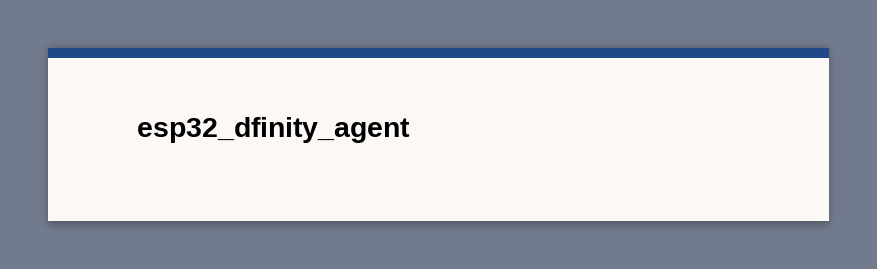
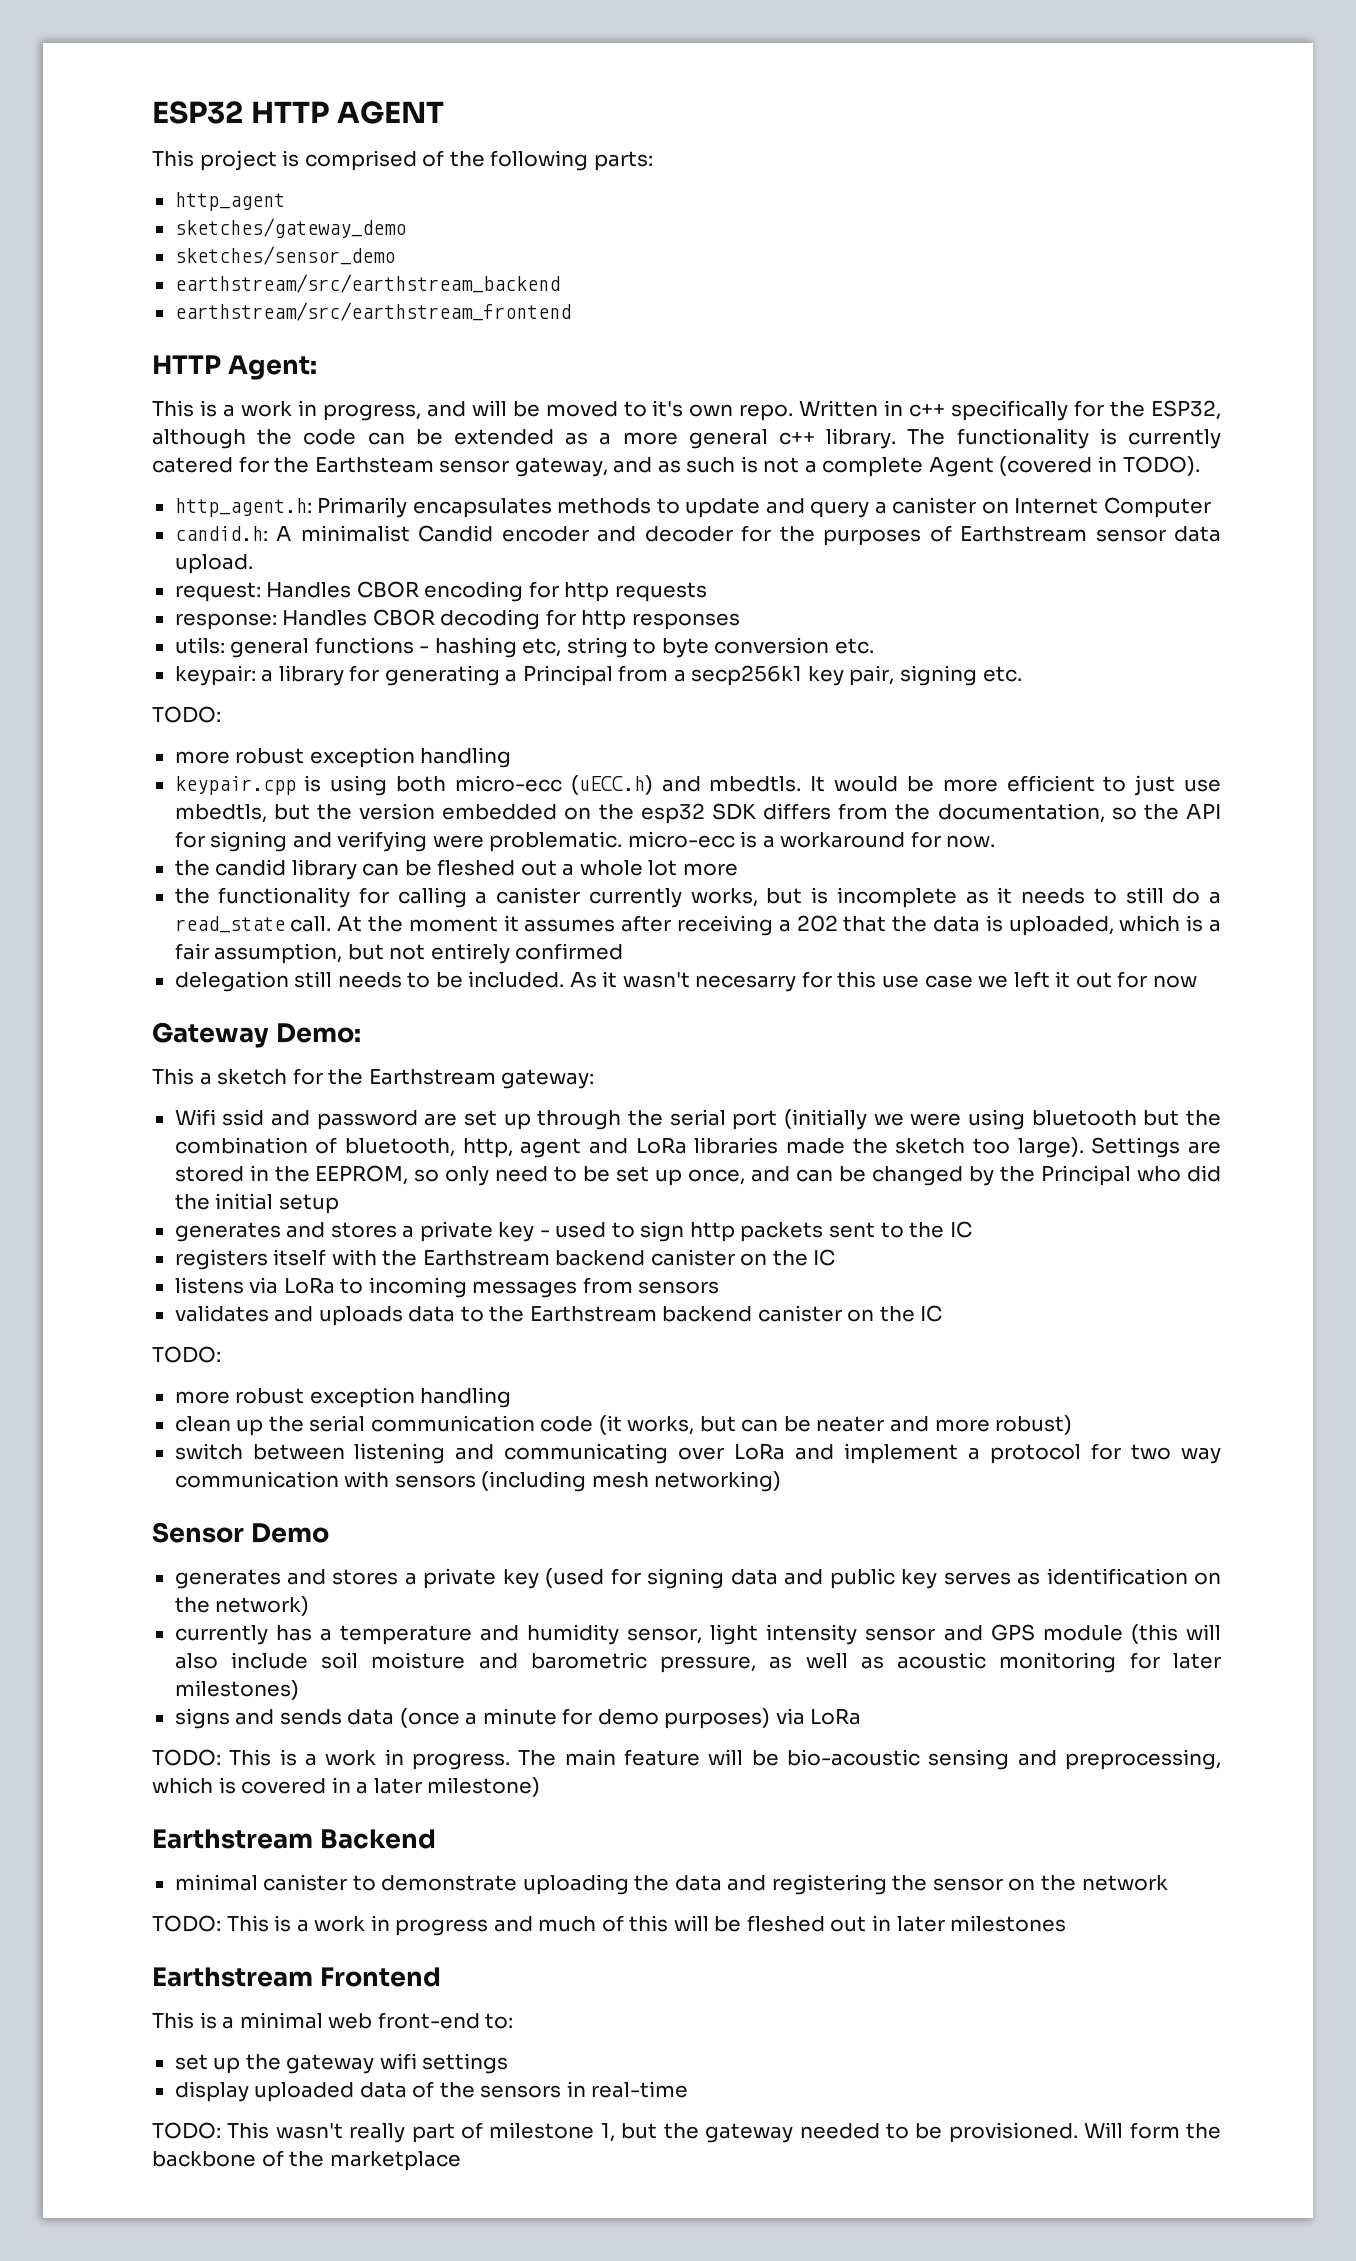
[137,117,410,143] esp32_dfinity_agent -> [152,101,444,124] [152,150,653,171] [174,192,285,211] [174,218,406,238] [174,246,395,265] [174,274,560,293] [174,302,571,321] [152,355,317,380] [152,400,1222,421] [152,428,1222,449] [152,456,1200,477] [174,497,1211,518] [174,525,1222,546] [174,554,253,574] [174,581,707,602] [174,609,740,630] [174,637,874,658] [174,665,1022,686] [152,706,221,723] [174,747,512,768] [174,775,1222,796] [174,803,1221,824] [174,831,996,852] [174,859,738,880] [174,887,1222,908] [174,915,1221,936] [174,943,624,964] [174,971,1197,992] [152,1022,361,1048] [152,1068,595,1089] [174,1109,1221,1130] [174,1137,1221,1158] [174,1165,1221,1186] [174,1193,339,1214] [174,1221,972,1242] [174,1249,836,1270] [174,1277,720,1298] [174,1305,943,1326] [152,1346,221,1363] [174,1387,512,1408] [174,1415,1073,1436] [174,1443,1222,1464] [174,1471,782,1492] [152,1522,329,1543] [174,1568,1222,1589] [174,1596,310,1616] [174,1624,1221,1645] [174,1652,1221,1673] [174,1680,299,1700] [174,1708,862,1729] [152,1749,1222,1770] [152,1777,541,1797] [152,1829,436,1849] [174,1874,1168,1895] [152,1915,1067,1936] [152,1967,441,1987] [152,2012,514,2029] [174,2053,509,2074] [174,2081,689,2102] [152,2122,1221,2143] [152,2150,461,2171] ESP32 HTTP AGENT // This project is comprised of the following parts: // http_agent // sketches/gateway_demo // sketches/sensor_demo // earthstream/src/earthstream_backend // earthstream/src/earthstream_frontend // HTTP Agent: // This is a work in progress, and will be moved to it's own repo. Written in c++ specifically for the ESP32, although the code can be extended as a more general c++ library. The functionality is currently catered for the Earthsteam sensor gateway, and as such is not a complete Agent (covered in TODO). // http_agent.h: Primarily encapsulates methods to update and query a canister on Internet Computer // candid.h: A minimalist Candid encoder and decoder for the purposes of Earthstream sensor data upload. // request: Handles CBOR encoding for http requests // response: Handles CBOR decoding for http responses // utils: general functions - hashing etc, string to byte conversion etc. // keypair: a library for generating a Principal from a secp256k1 key pair, signing etc. // TODO: // more robust exception handling // keypair.cpp is using both micro-ecc (uECC.h) and mbedtls. It would be more efficient to just use mbedtls, but the version embedded on the esp32 SDK differs from the documentation, so the API for signing and verifying were problematic. micro-ecc is a workaround for now. // the candid library can be fleshed out a whole lot more // the functionality for calling a canister currently works, but is incomplete as it needs to still do a read_state call. At the moment it assumes after receiving a 202 that the data is uploaded, which is a fair assumption, but not entirely confirmed // delegation still needs to be included. As it wasn't necesarry for this use case we left it out for now // Gateway Demo: // This a sketch for the Earthstream gateway: // Wifi ssid and password are set up through the serial port (initially we were using bluetooth but the combination of bluetooth, http, agent and LoRa libraries made the sketch too large). Settings are stored in the EEPROM, so only need to be set up once, and can be changed by the Principal who did the initial setup // generates and stores a private key - used to sign http packets sent to the IC // registers itself with the Earthstream backend canister on the IC // listens via LoRa to incoming messages from sensors // validates and uploads data to the Earthstream backend canister on the IC // TODO: // more robust exception handling // clean up the serial communication code (it works, but can be neater and more robust) // switch between listening and communicating over LoRa and implement a protocol for two way communication with sensors (including mesh networking) // Sensor Demo // generates and stores a private key (used for signing data and public key serves as identification on the network) // currently has a temperature and humidity sensor, light intensity sensor and GPS module (this will also include soil moisture and barometric pressure, as well as acoustic monitoring for later milestones) // signs and sends data (once a minute for demo purposes) via LoRa // TODO: This is a work in progress. The main feature will be bio-acoustic sensing and preprocessing, which is covered in a later milestone) // Earthstream Backend // minimal canister to demonstrate uploading the data and registering the sensor on the network // TODO: This is a work in progress and much of this will be fleshed out in later milestones // Earthstream Frontend // This is a minimal web front-end to: // set up the gateway wifi settings // display uploaded data of the sensors in real-time // TODO: This wasn't really part of milestone 1, but the gateway needed to be provisioned. Will form the backbone of the marketplace

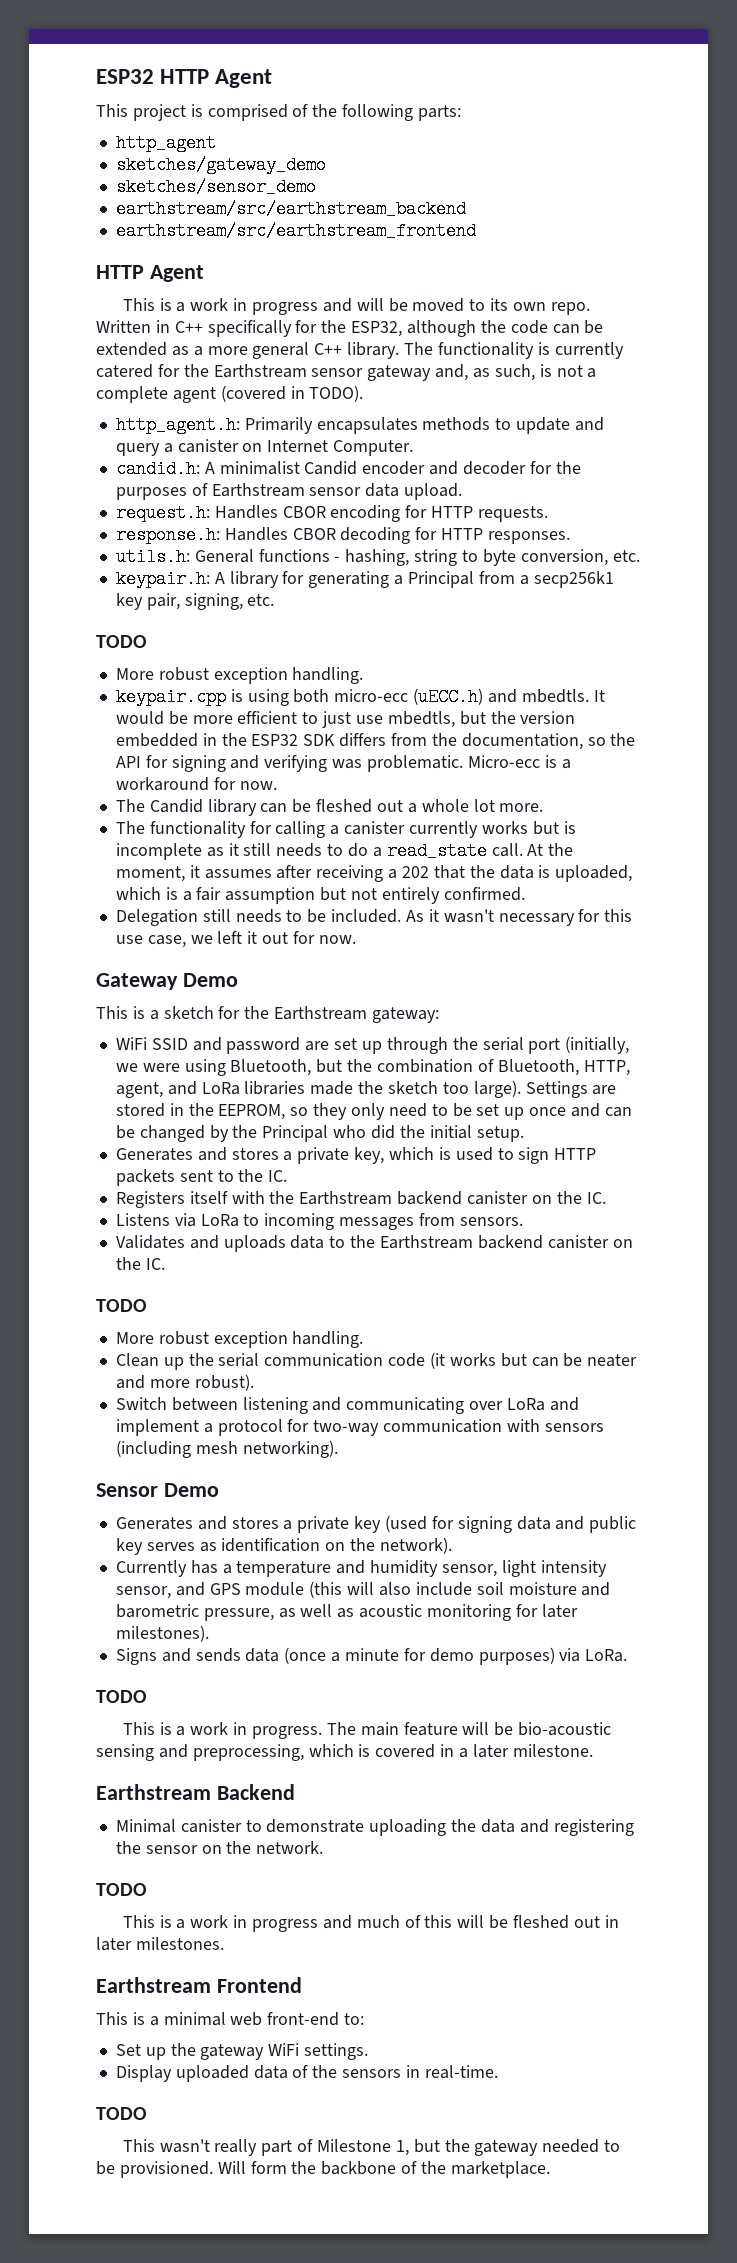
[336,101,444,124] AGENT -> [215,69,273,88] Agent
[227,355,317,380] [152,400,421,421] Agent: // This is a work in progress, -> [149,265,204,282] [122,298,319,315] Agent // This is a work in progress
[652,400,684,417] it's -> [490,298,509,311] its
[909,404,946,417] c++ -> [174,321,203,333] C++
[779,432,815,445] c++ -> [314,343,343,355] C++
[314,457,736,477] Earthsteam sensor gateway, and as such -> [213,364,535,381] Earthstream sensor gateway and, as such,
[928,457,994,477] Agent -> [172,387,216,403] agent
[1103,497,1211,518] Computer -> [333,440,414,456] Computer.
[174,582,261,602] request: -> [115,504,210,522] request.h:
[564,582,707,602] [174,613,277,630] http requests // response: -> [431,506,548,522] [115,526,220,544] HTTP requests. // response.h:
[581,610,740,630] [174,637,562,658] http responses // utils: general functions - hashing etc, -> [441,528,570,544] [115,548,410,566] HTTP responses. // utils.h: General functions - hashing,
[714,637,874,654] [174,665,274,686] conversion etc. // keypair: a -> [520,549,640,566] [115,570,225,588] conversion, etc. // keypair.h: A
[899,665,1022,686] [152,706,221,723] [174,747,512,768] signing etc. // TODO: // more robust exception handling -> [184,593,275,610] [96,635,147,648] [115,667,364,684] signing, etc. // TODO // More robust exception handling.
[564,803,705,824] on the esp32 -> [202,733,299,746] in the ESP32
[432,831,735,852] were problematic. micro-ecc -> [332,755,540,772] was problematic. Micro-ecc
[174,859,287,876] the candid -> [115,799,203,813] The Candid
[682,863,738,876] [174,888,210,904] more // the -> [499,803,544,812] [115,821,145,834] more. // The
[690,888,758,907] works, -> [481,821,528,834] works
[1021,887,1164,904] needs to still -> [243,843,344,857] still needs to
[408,916,498,932] moment -> [115,866,185,882] moment,
[214,943,343,964] assumption, -> [225,887,316,904] assumption
[515,943,624,960] [174,971,289,992] confirmed // delegation -> [443,887,525,901] [115,909,198,926] confirmed. // Delegation
[695,975,797,992] necesarry -> [498,913,575,926] necessary
[924,975,973,988] case -> [147,935,186,948] case,
[1152,975,1197,988] now -> [318,935,356,944] now.
[275,1023,361,1043] [152,1068,194,1085] Demo: // This -> [182,973,238,987] [96,1006,145,1019] Demo // This is
[174,1109,265,1126] Wifi ssid -> [115,1037,188,1050] WiFi SSID
[783,1109,867,1130] (initially -> [565,1036,630,1054] (initially,
[1031,1110,1137,1126] bluetooth -> [230,1059,312,1076] Bluetooth,
[344,1138,582,1158] bluetooth, http, agent -> [497,1059,630,1076] [115,1082,163,1098] Bluetooth, HTTP, agent,
(440, 1175) none -> [313,1103,348,1120] they
[688,1169,746,1185] once, -> [529,1107,567,1116] once
[278,1194,339,1214] [174,1221,550,1242] setup // generates and stores a private key - -> [476,1126,524,1142] [115,1147,451,1164] setup. // Generates and stores a private key, which is
[689,1222,735,1242] http -> [554,1148,597,1160] HTTP
[949,1221,972,1238] [174,1249,268,1270] IC // registers -> [268,1170,288,1182] [115,1191,185,1208] IC. // Registers
[813,1249,836,1266] [174,1277,244,1294] IC // listens -> [586,1192,606,1204] [115,1213,170,1226] IC. // Listens
[638,1281,720,1294] [174,1305,269,1322] sensors // validates -> [459,1217,523,1226] [115,1235,185,1249] sensors. // Validates
[920,1305,943,1322] [152,1346,221,1363] [174,1387,512,1408] [174,1416,231,1432] IC // TODO: // more robust exception handling // clean -> [145,1258,165,1270] [96,1299,147,1312] [115,1331,364,1348] [115,1353,159,1367] IC. // TODO // More robust exception handling. // Clean
[627,1416,695,1435] works, -> [449,1353,496,1366] works
[995,1415,1073,1435] [174,1443,243,1460] robust) // switch -> [194,1374,254,1391] [115,1397,167,1410] robust). // Switch
[1131,1444,1222,1464] two way -> [313,1420,380,1436] two-way
[654,1471,782,1492] networking) -> [242,1440,338,1458] networking).
[174,1569,281,1589] generates -> [115,1517,193,1530] Generates
[215,1596,310,1616] [174,1625,268,1645] network) // currently -> [379,1537,452,1554] [115,1560,187,1577] network). // Currently
[865,1628,936,1641] sensor -> [115,1586,171,1599] sensor,
[174,1680,299,1700] [174,1708,230,1729] milestones) // signs -> [115,1625,209,1642] [115,1648,157,1665] milestones). // Signs
[810,1708,862,1725] [152,1749,221,1766] LoRa // TODO: -> [585,1649,628,1662] [96,1690,147,1703] LoRa. // TODO //
[427,1777,541,1797] milestone) -> [512,1744,593,1757] milestone.
[174,1874,258,1891] minimal -> [115,1819,176,1833] Minimal
[1081,1875,1168,1891] [152,1915,221,1932] network // TODO: -> [256,1841,324,1854] [96,1883,147,1896] network. // TODO //
[950,1915,1067,1932] milestones -> [135,1937,224,1950] milestones.
[174,2054,208,2070] set -> [115,2044,141,2056] Set
[379,2053,509,2074] [174,2081,249,2102] wifi settings // display -> [268,2043,369,2060] [115,2065,172,2082] WiFi settings. // Display
[591,2081,689,2098] [152,2122,221,2139] real-time // TODO: -> [424,2065,498,2079] [96,2107,147,2120] real-time. // TODO //
[489,2122,595,2139] milestone -> [317,2139,392,2152] Milestone
[329,2151,461,2171] marketplace -> [450,2161,550,2178] marketplace.

